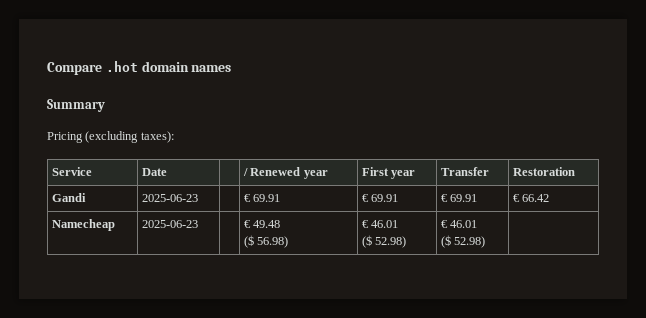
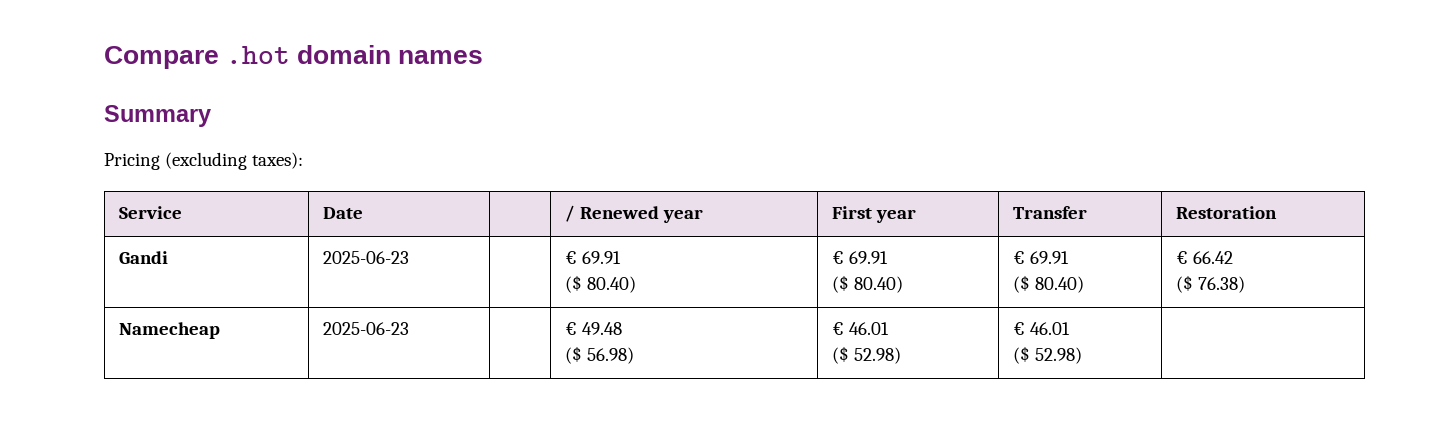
[362,194,399,202] [441,194,478,202] | € 69.91 | € 69.91 -> [564,275,636,293] [831,251,888,264] [831,275,903,293] [1012,251,1069,264] [1012,275,1084,293] // ($ 80.40) | € 69.91 // ($ 80.40) | € 69.91 // ($ 80.40)
(550, 198) none -> [1175,275,1245,293] // ($ 76.38)

